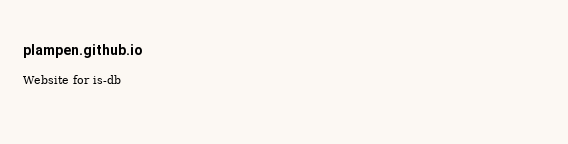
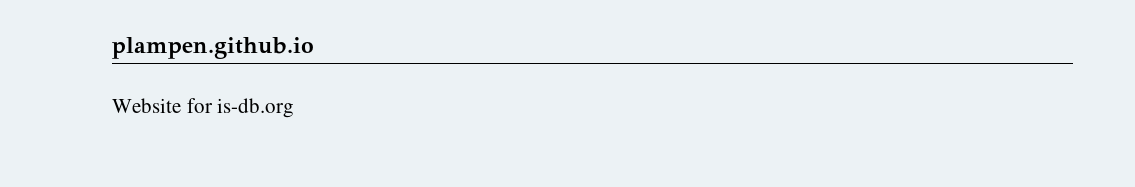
[93,75,121,84] is-db -> [217,98,295,118] is-db.org

